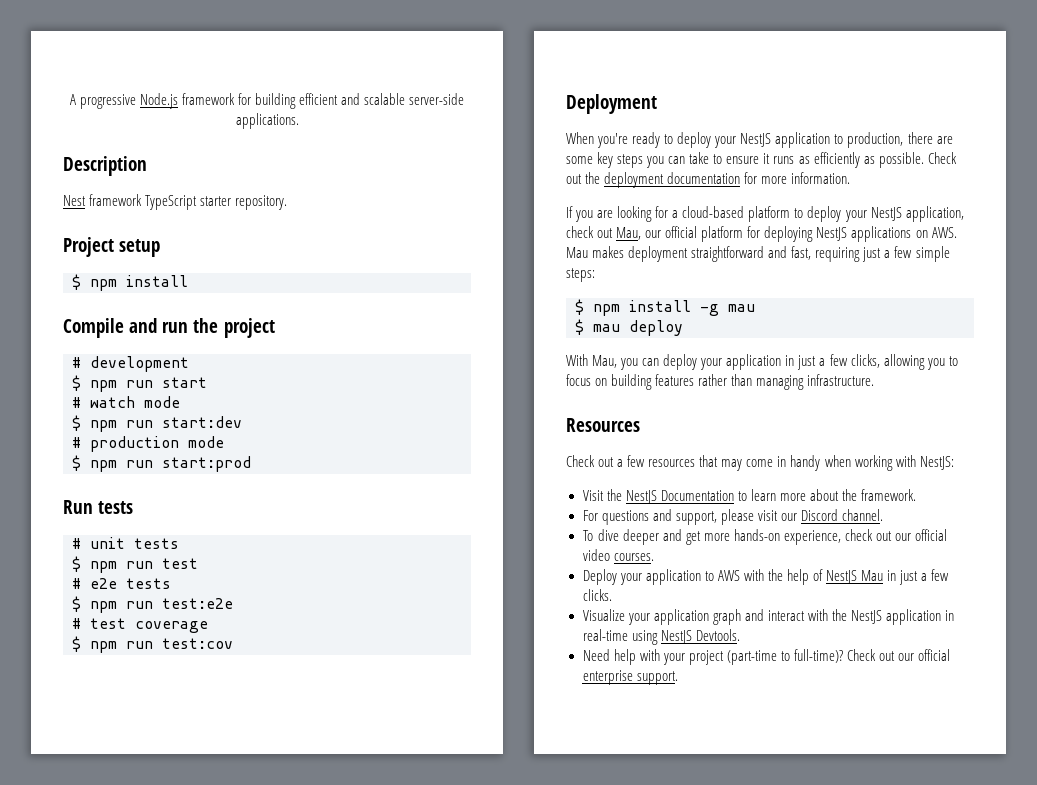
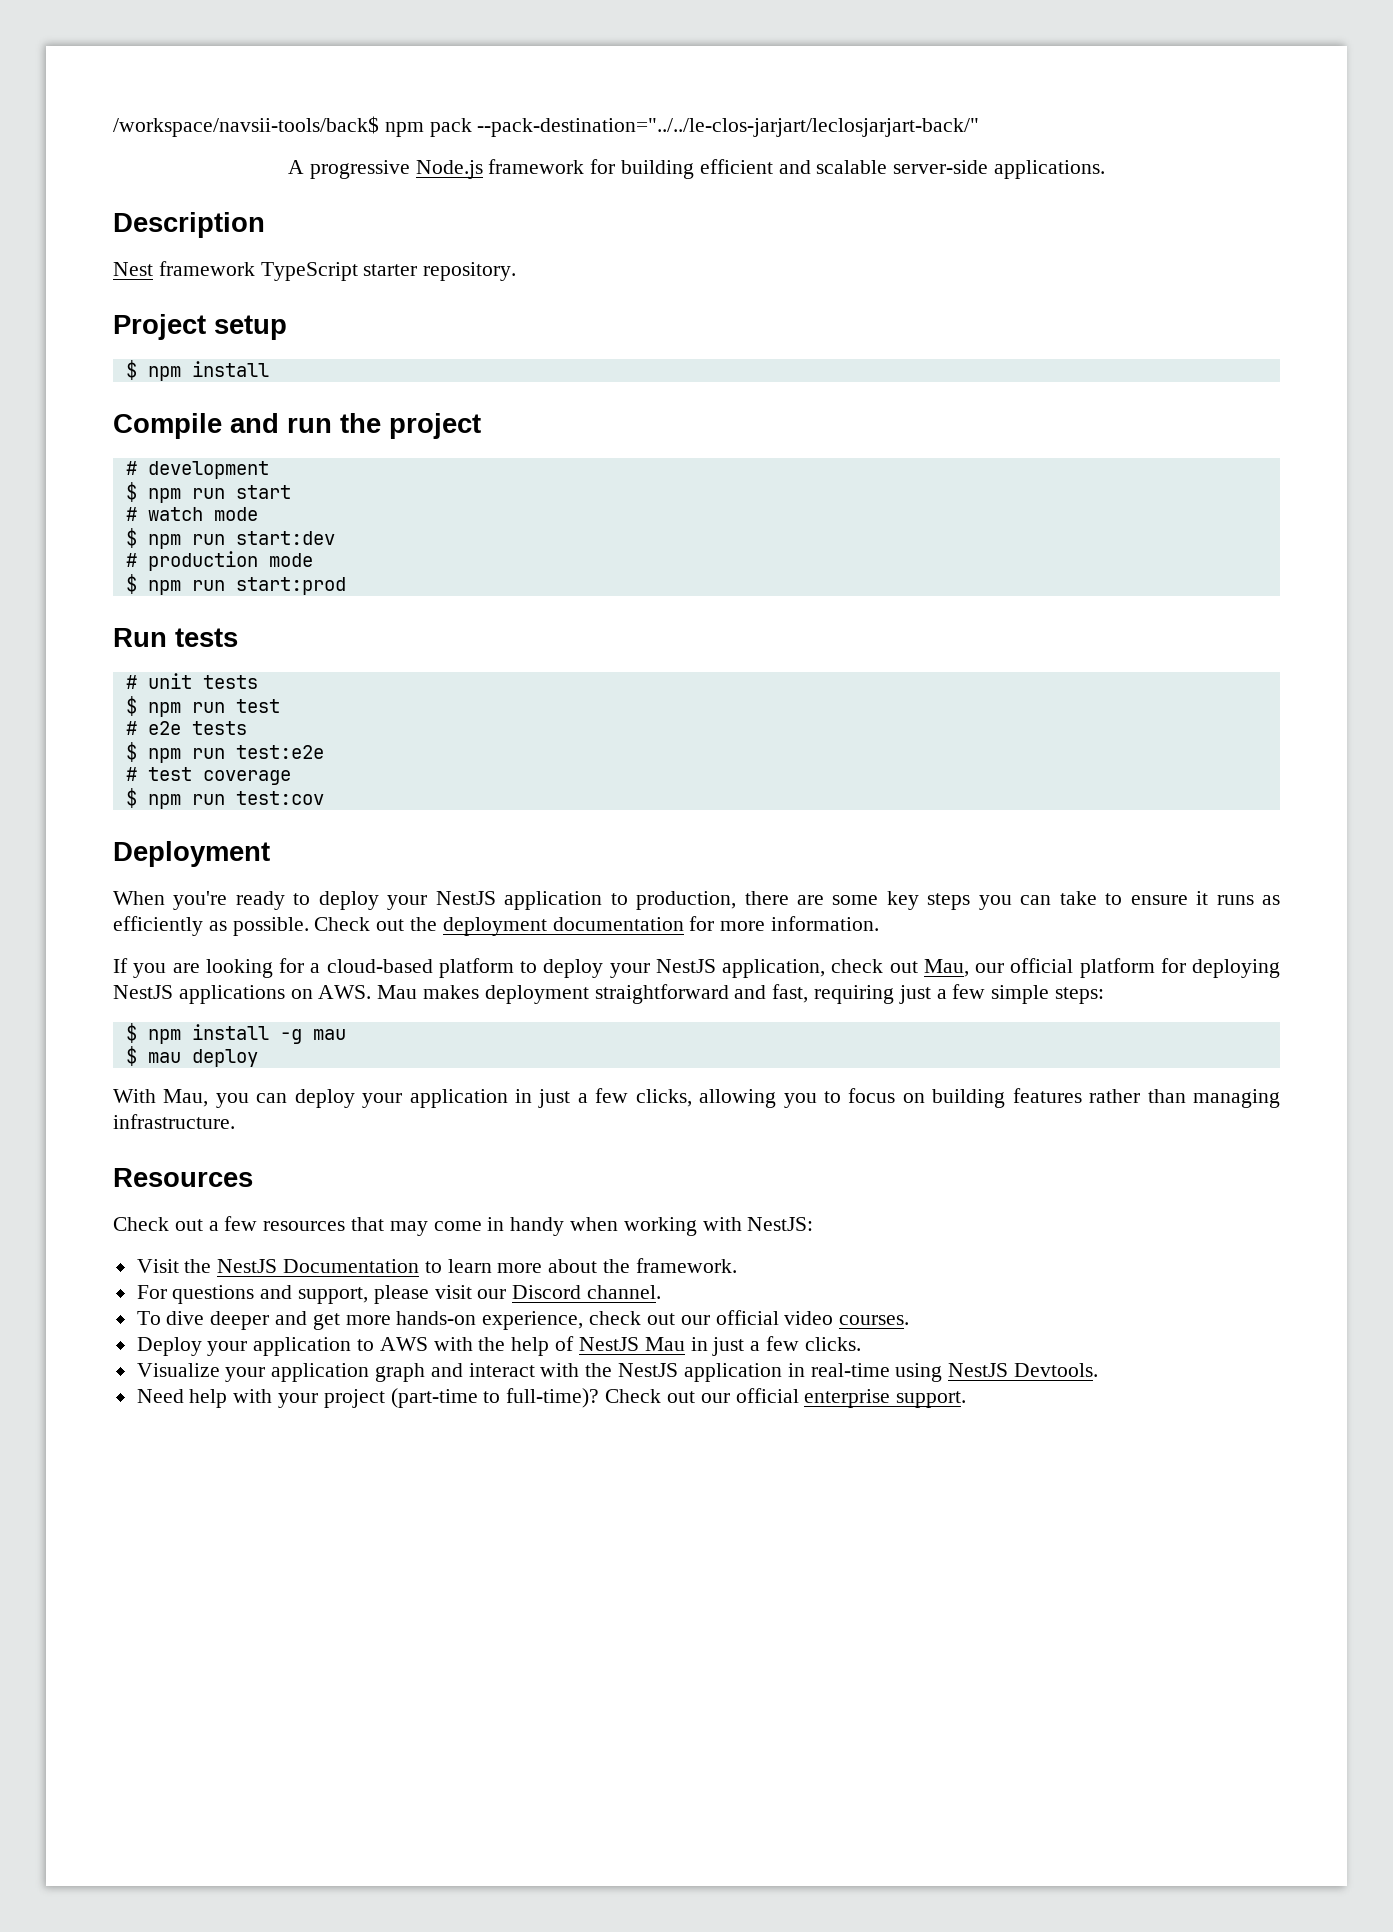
(69, 99) none -> [113,116,980,137] /workspace/navsii-tools/back$ npm pack --pack-destination="../../le-clos-jarjart/leclosjarjart-back/" //

